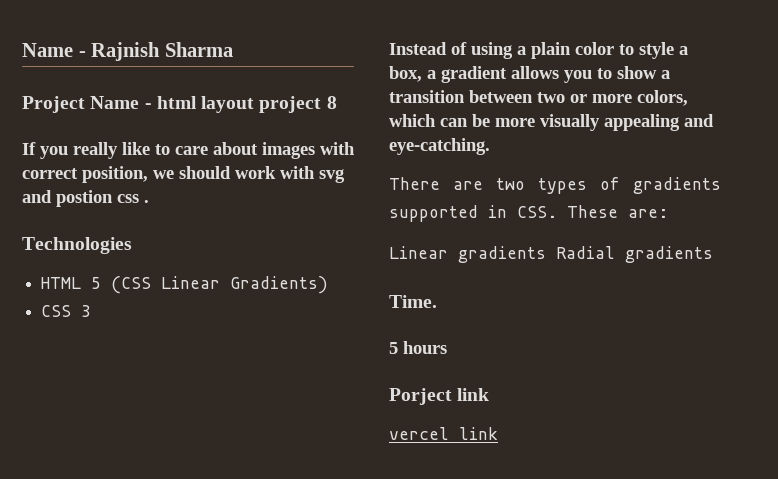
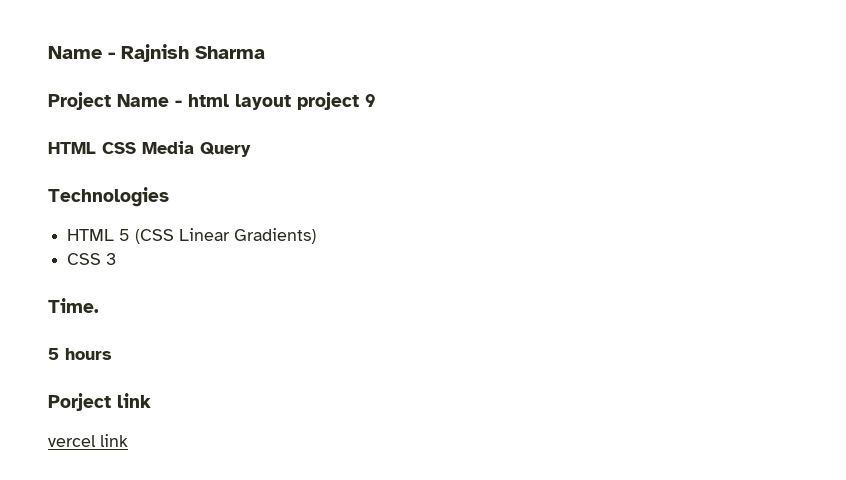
[326,96,337,109] [22,142,355,159] [22,166,345,183] [22,190,149,207] 8 // If you really like to care about images with correct position, we should work with svg and postion css . -> [365,94,376,107] [48,141,251,157] 9 // HTML CSS Media Query
[389,42,688,59] [389,66,670,83] [389,90,688,106] [389,114,714,131] [389,138,490,155] [389,177,721,194] [389,205,668,222] [389,246,713,263] // Instead of using a plain color to style a box, a gradient allows you to show a transition between two or more colors, which can be more visually appealing and eye-catching. // There are two types of gradients supported in CSS. These are: // Linear gradients Radial gradients -> (117, 259) none

